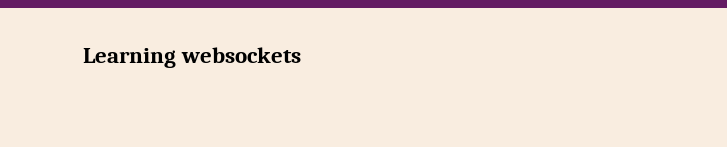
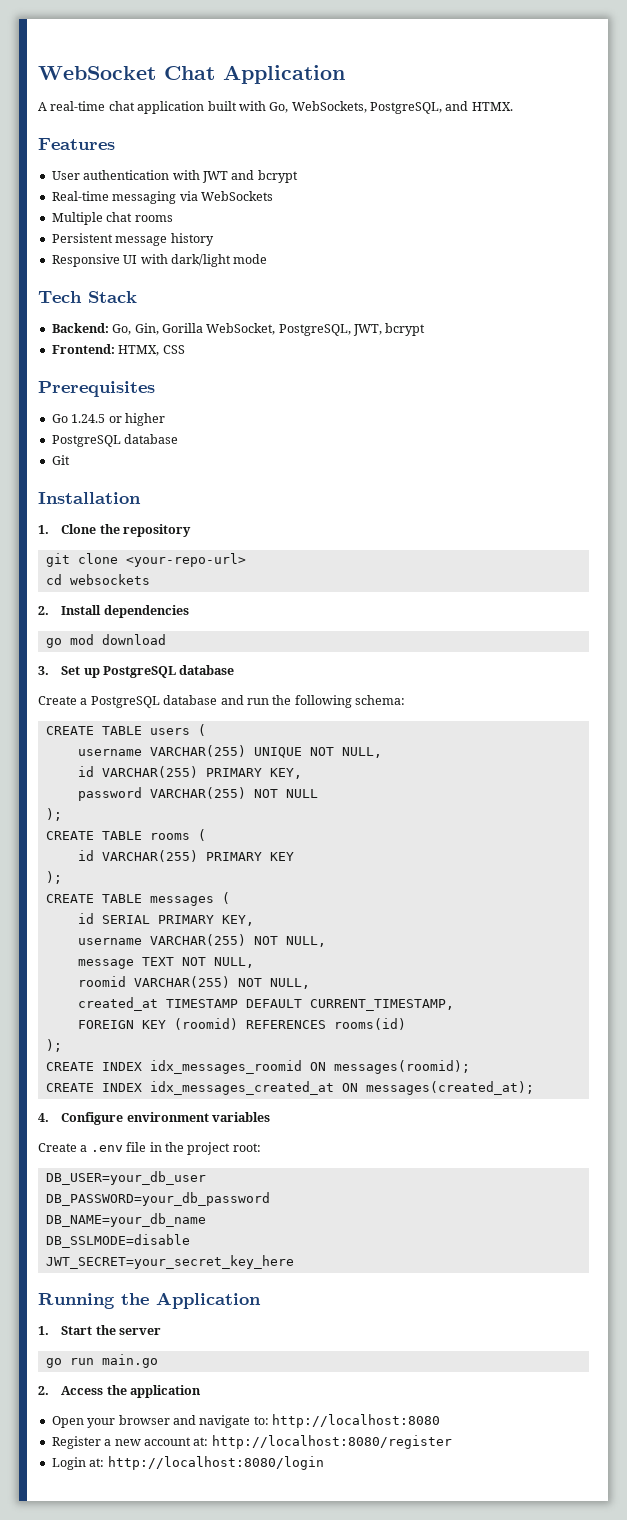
[83,47,302,68] Learning websockets -> [38,65,345,84] [38,101,513,114] [38,138,115,150] [51,170,298,183] [51,191,273,204] [51,212,173,225] [51,233,214,246] [51,254,268,267] [38,291,137,303] [51,323,426,336] [51,344,185,356] [38,381,155,397] [51,413,165,426] [51,434,179,447] [51,455,70,465] [38,492,141,504] [38,524,191,537] [45,553,246,567] [45,574,150,585] [38,605,189,618] [45,634,166,648] [38,665,235,678] [38,695,405,708] [45,724,206,736] [77,745,382,758] [77,766,302,779] [77,787,318,801] [45,808,62,821] [45,829,206,841] [77,850,294,862] [45,871,62,884] [45,892,230,906] [77,913,254,926] [77,934,326,947] [77,957,254,969] [77,976,310,989] [77,997,454,1011] [77,1018,406,1030] [45,1039,62,1052] [45,1060,470,1074] [45,1081,534,1095] [38,1112,270,1125] [38,1142,261,1155] [45,1171,206,1185] [45,1192,270,1206] [45,1213,206,1227] [45,1234,190,1248] [45,1255,294,1269] [38,1292,261,1309] [38,1325,161,1335] [45,1354,158,1368] [38,1385,201,1398] [51,1414,440,1428] [51,1435,452,1449] [51,1456,324,1470] WebSocket Chat Application // A real-time chat application built with Go, WebSockets, PostgreSQL, and HTMX. // Features // User authentication with JWT and bcrypt // Real-time messaging via WebSockets // Multiple chat rooms // Persistent message history // Responsive UI with dark/light mode // Tech Stack // Backend: Go, Gin, Gorilla WebSocket, PostgreSQL, JWT, bcrypt // Frontend: HTMX, CSS // Prerequisites // Go 1.24.5 or higher // PostgreSQL database // Git // Installation // 1. Clone the repository // git clone <your-repo-url> // cd websockets // 2. Install dependencies // go mod download // 3. Set up PostgreSQL database // Create a PostgreSQL database and run the following schema: // CREATE TABLE users ( // username VARCHAR(255) UNIQUE NOT NULL, // id VARCHAR(255) PRIMARY KEY, // password VARCHAR(255) NOT NULL // ); // CREATE TABLE rooms ( // id VARCHAR(255) PRIMARY KEY // ); // CREATE TABLE messages ( // id SERIAL PRIMARY KEY, // username VARCHAR(255) NOT NULL, // message TEXT NOT NULL, // roomid VARCHAR(255) NOT NULL, // created_at TIMESTAMP DEFAULT CURRENT_TIMESTAMP, // FOREIGN KEY (roomid) REFERENCES rooms(id) // ); // CREATE INDEX idx_messages_roomid ON messages(roomid); // CREATE INDEX idx_messages_created_at ON messages(created_at); // 4. Configure environment variables // Create a .env file in the project root: // DB_USER=your_db_user // DB_PASSWORD=your_db_password // DB_NAME=your_db_name // DB_SSLMODE=disable // JWT_SECRET=your_secret_key_here // Running the Application // 1. Start the server // go run main.go // 2. Access the application // Open your browser and navigate to: http://localhost:8080 // Register a new account at: http://localhost:8080/register // Login at: http://localhost:8080/login

